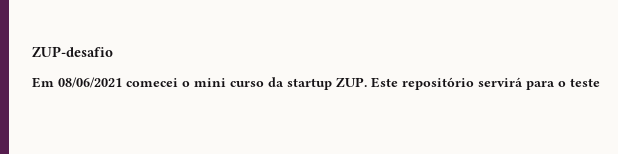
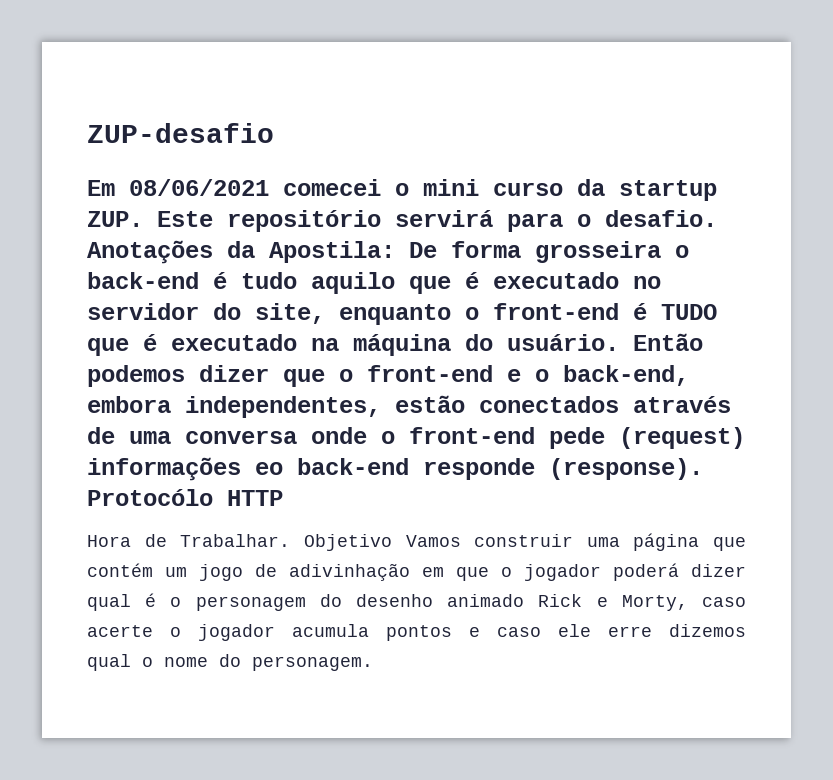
[570,78,600,87] teste -> [605,210,717,227] [87,240,689,264] [87,272,661,294] [87,303,717,325] [87,333,703,356] [87,365,689,387] [87,395,731,418] [87,427,745,449] [87,457,703,481] [87,489,283,506] [87,533,746,551] [87,563,746,581] [87,593,746,611] [87,624,746,641] [87,654,373,671] desafio. Anotações da Apostila: De forma grosseira o back-end é tudo aquilo que é executado no servidor do site, enquanto o front-end é TUDO que é executado na máquina do usuário. Então podemos dizer que o front-end e o back-end, embora independentes, estão conectados através de uma conversa onde o front-end pede (request) informações eo back-end responde (response). Protocólo HTTP // Hora de Trabalhar. Objetivo Vamos construir uma página que contém um jogo de adivinhação em que o jogador poderá dizer qual é o personagem do desenho animado Rick e Morty, caso acerte o jogador acumula pontos e caso ele erre dizemos qual o nome do personagem.

